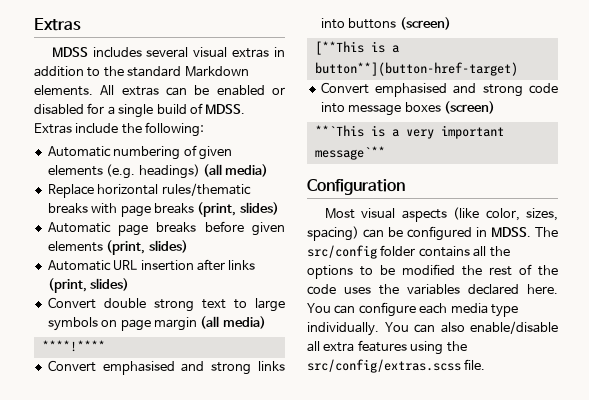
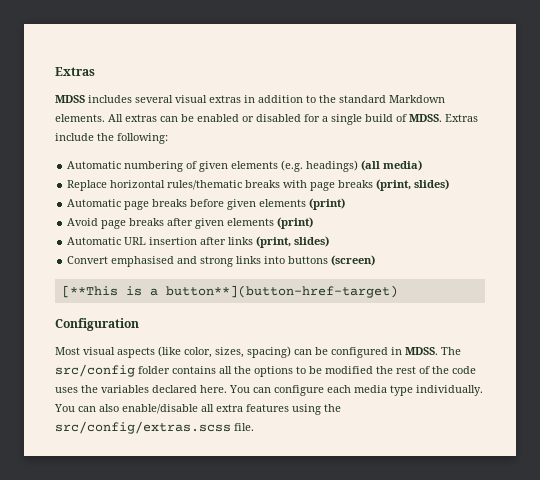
[106,240,188,255] (print, slides) -> [309,198,346,210] [67,217,314,229] (print) // Avoid page breaks after given elements (print)
[47,297,285,312] [47,316,266,331] [41,340,105,352] // Convert double strong text to large symbols on page margin (all media) // ****!**** -> (330, 241) none
[320,82,558,97] [320,101,495,116] [314,125,504,139] [314,146,385,160] // Convert emphasised and strong code into message boxes (screen) // **`This is a very important message`** -> (398, 291) none

